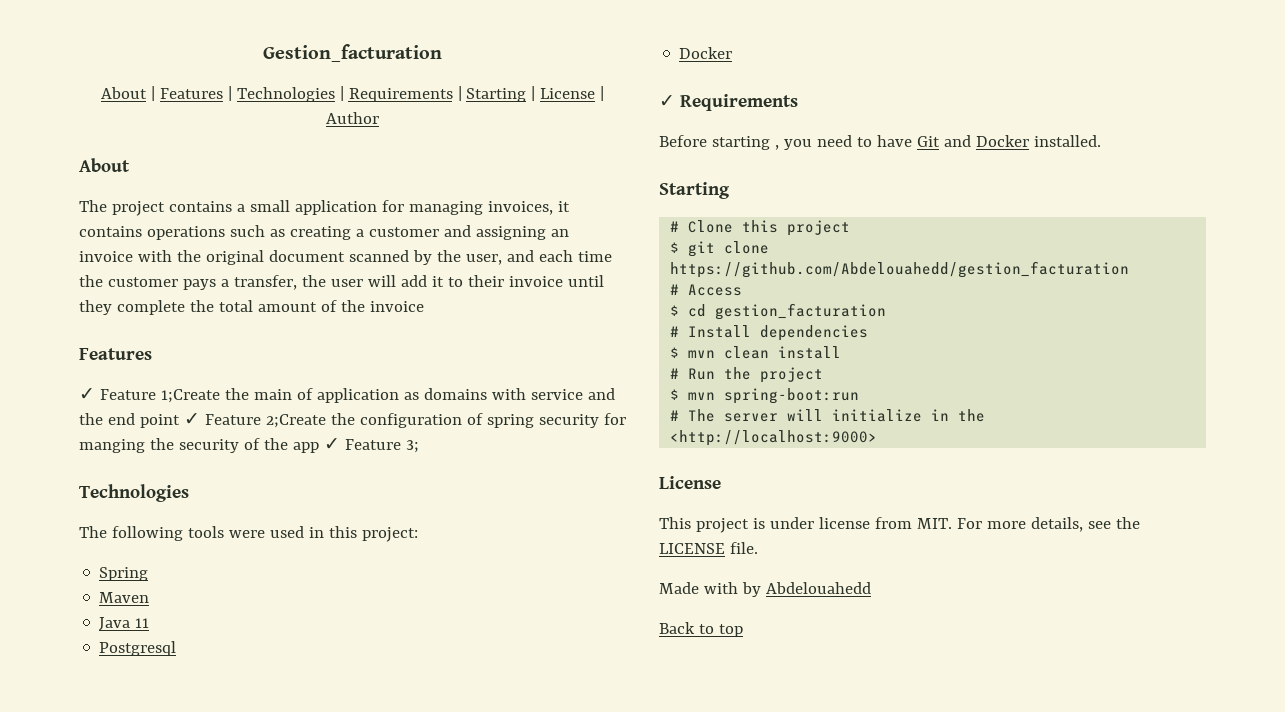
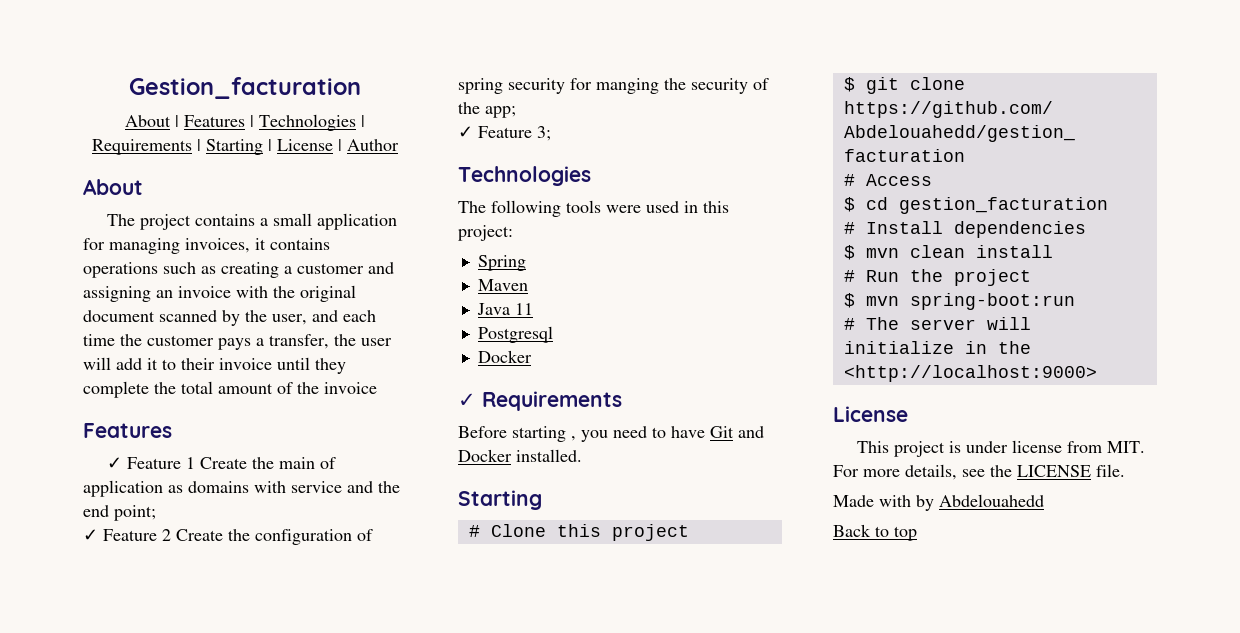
[160,389,220,403] 1;Create -> [186,457,248,469] 1 Create
[139,413,326,428] point ✓ Feature 2;Create -> [114,505,156,521] [83,529,223,541] point; // ✓ Feature 2 Create
[292,442,319,453] app -> [485,106,516,118] app; //

